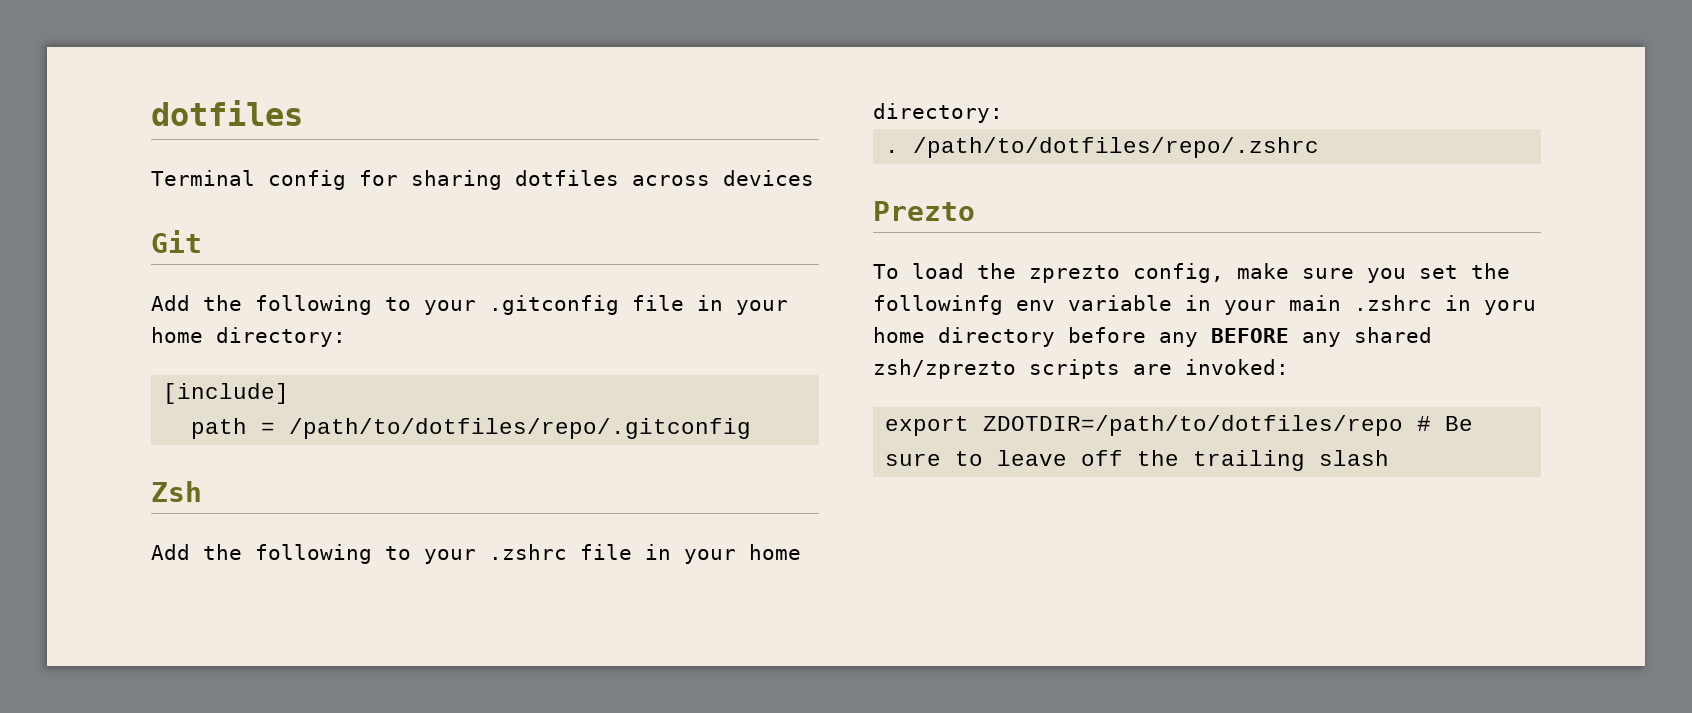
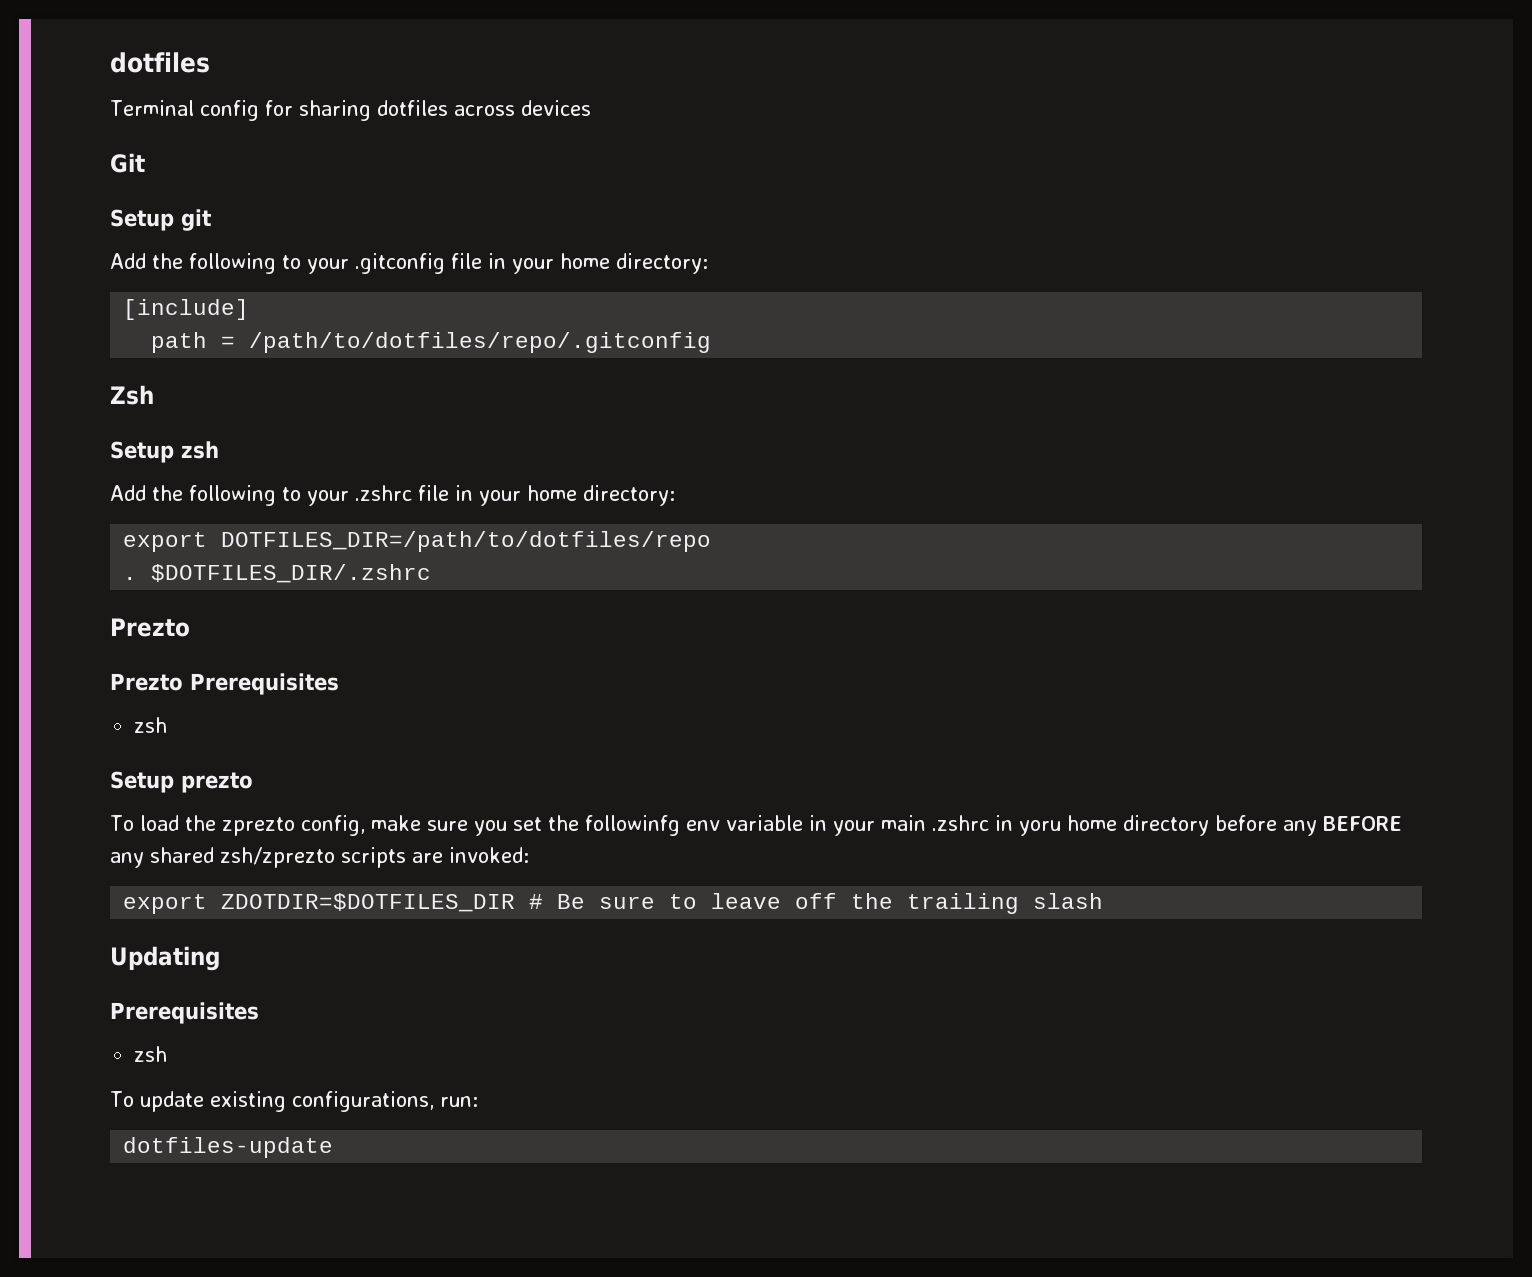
(202, 241) none -> [110,209,212,231] // Setup git
(202, 491) none -> [110,441,219,463] // Setup zsh
(1003, 113) none -> [123,531,712,552] // export DOTFILES_DIR=/path/to/dotfiles/repo
[913,137,1320,158] [873,201,975,221] /path/to/dotfiles/repo/.zshrc // Prezto -> [151,564,432,583] [110,618,190,637] [110,673,339,695] [134,717,168,733] [110,771,253,793] $DOTFILES_DIR/.zshrc // Prezto // Prezto Prerequisites // zsh // Setup prezto
[983,415,1404,436] ZDOTDIR=/path/to/dotfiles/repo -> [221,893,516,912] ZDOTDIR=$DOTFILES_DIR
(1390, 458) none -> [110,946,220,971] [110,1002,259,1024] [134,1046,168,1062] [110,1091,478,1112] [123,1137,334,1158] // Updating // Prerequisites // zsh // To update existing configurations, run: // dotfiles-update

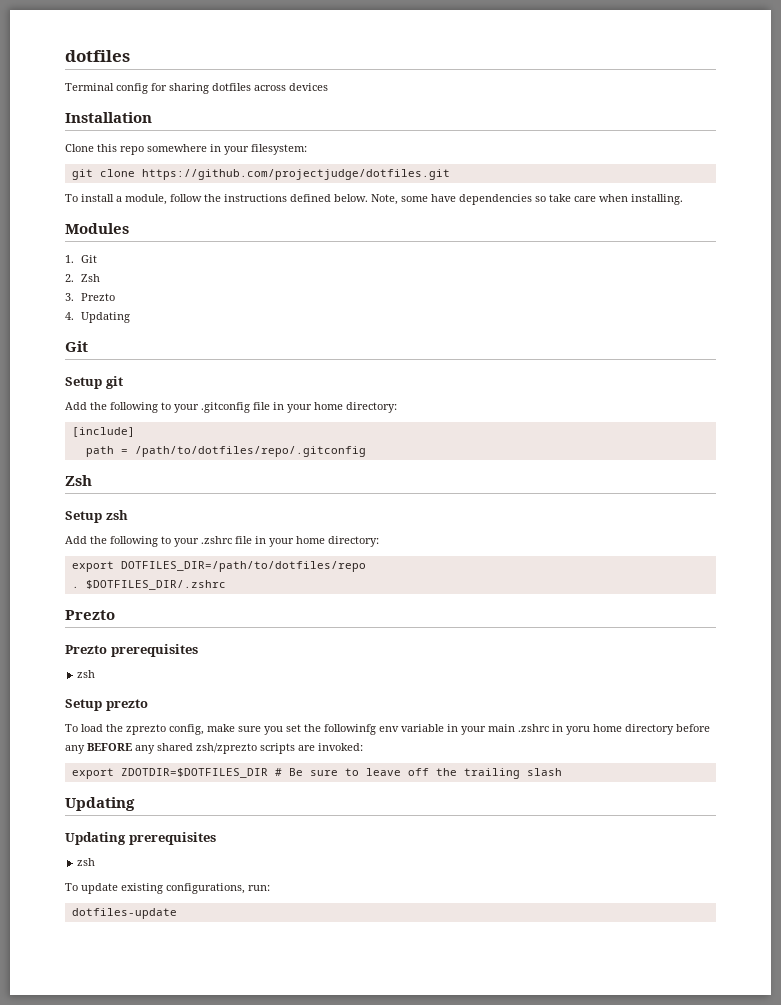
(591, 108) none -> [65,112,152,123] [65,144,307,155] [71,169,450,180] [65,194,683,205] [65,223,129,234] [65,255,97,263] [65,274,100,282] [65,293,115,301] [65,312,130,323] // Installation // Clone this repo somewhere in your filesystem: // git clone https://github.com/projectjudge/dotfiles.git // To install a module, follow the instructions defined below. Note, some have dependencies so take care when installing. // Modules // 1. Git // 2. Zsh // 3. Prezto // 4. Updating
[190,673,339,695] Prerequisites -> [110,644,198,657] prerequisites
[110,1002,259,1024] Prerequisites -> [65,832,216,845] Updating prerequisites

